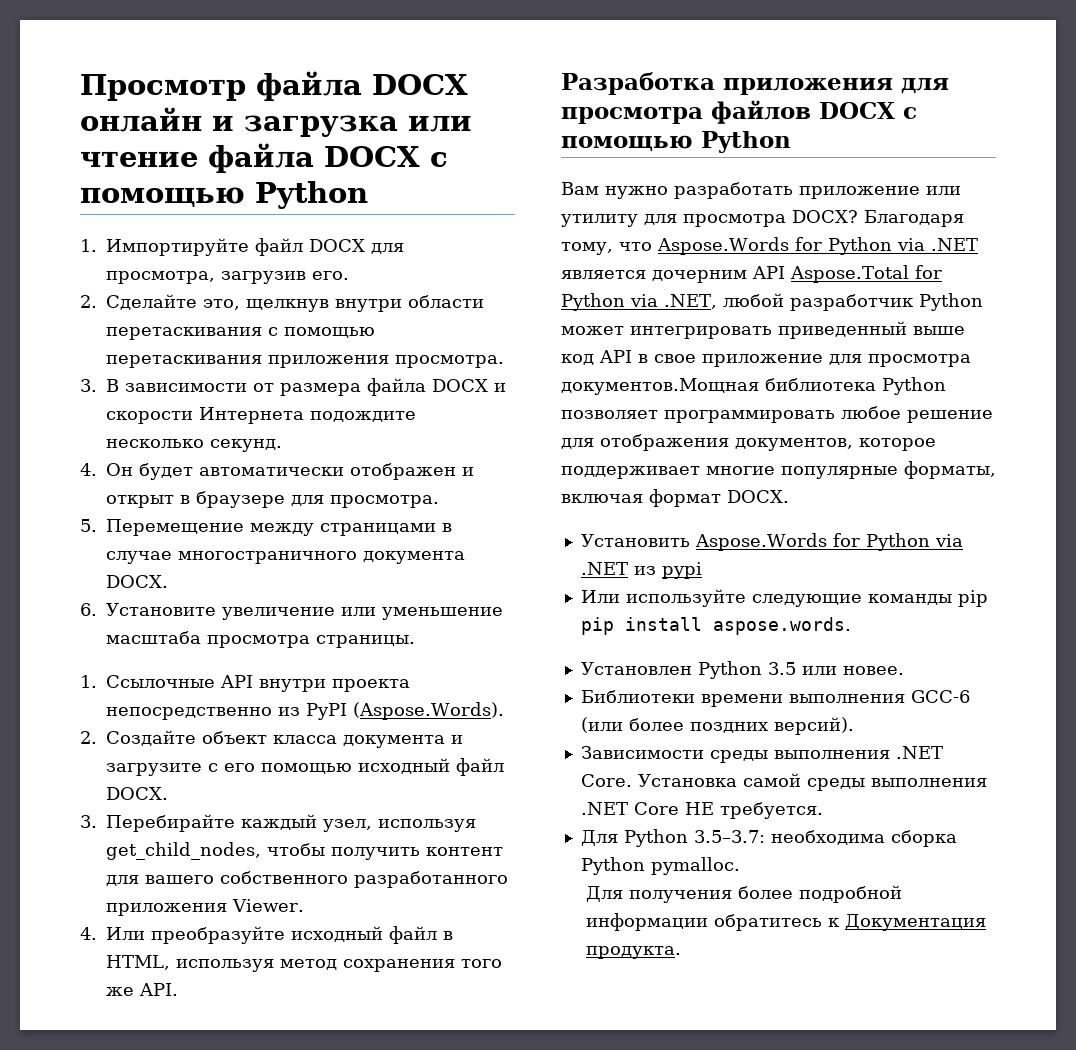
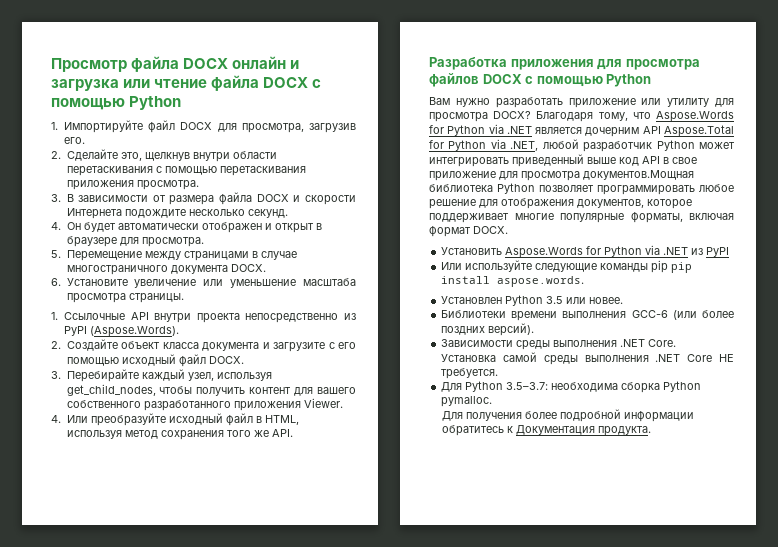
[661,562,702,579] pypi -> [706,247,730,257] PyPI

